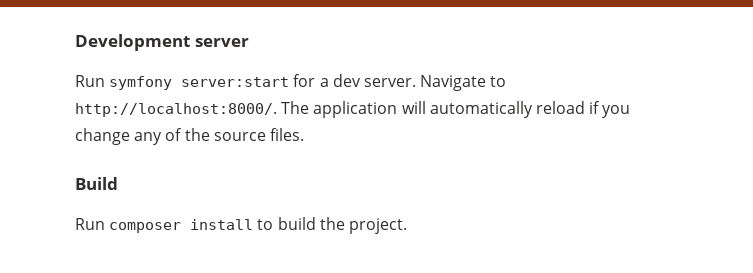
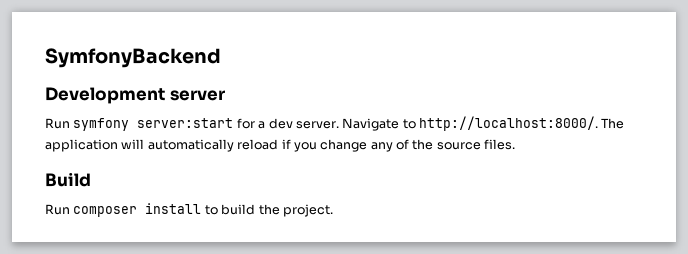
(75, 42) none -> [45,48,221,68] SymfonyBackend //

